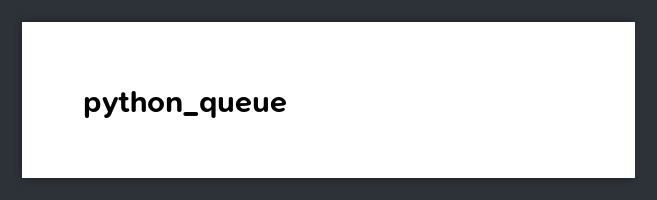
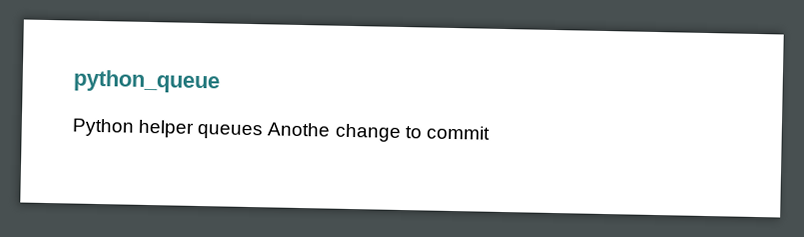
(287, 104) none -> [72,118,490,142] // Python helper queues Anothe change to commit

